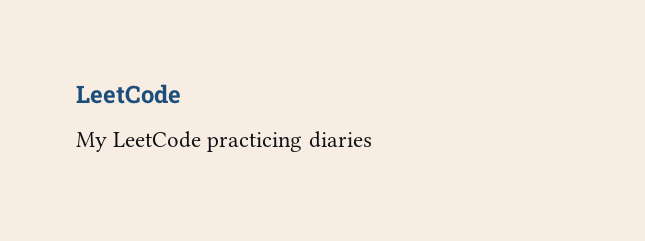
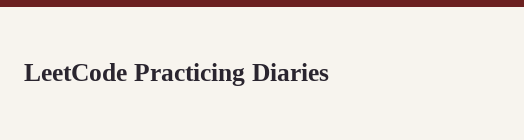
[76,84,181,104] [76,131,372,152] LeetCode // My LeetCode practicing diaries -> [24,63,329,86] LeetCode Practicing Diaries

